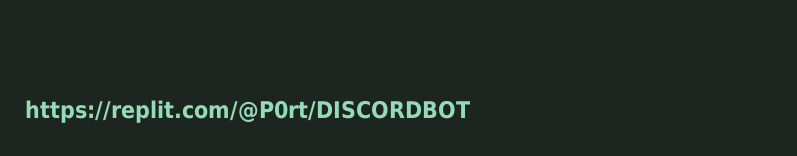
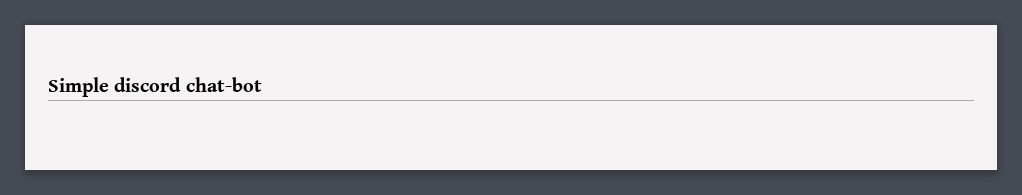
[25,100,470,123] https://replit.com/@P0rt/DISCORDBOT -> [48,77,262,97] Simple discord chat-bot

